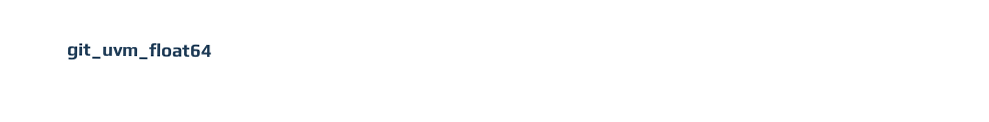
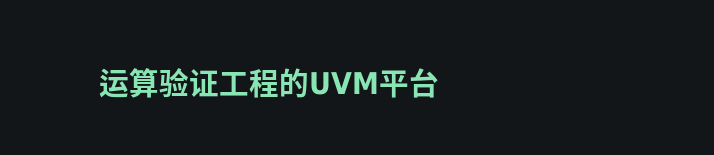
[66,41,213,62] git_uvm_float64 -> [99,68,439,98] 运算验证工程的UVM平台

